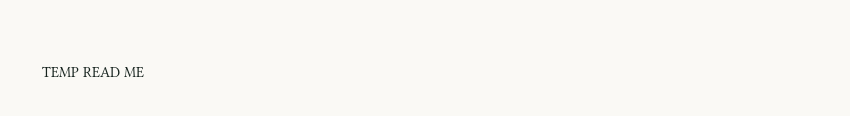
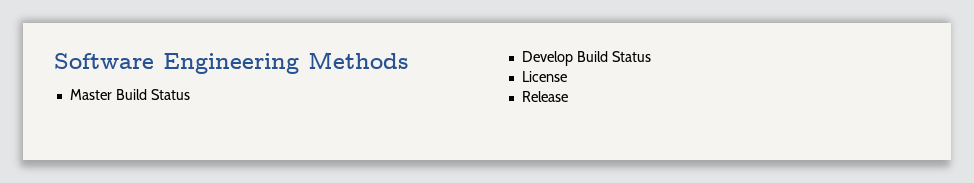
[42,66,144,78] TEMP READ ME -> [54,52,408,74] [69,89,190,100] [521,51,651,66] [521,71,567,82] [521,91,568,102] Software Engineering Methods // Master Build Status // Develop Build Status // License // Release

